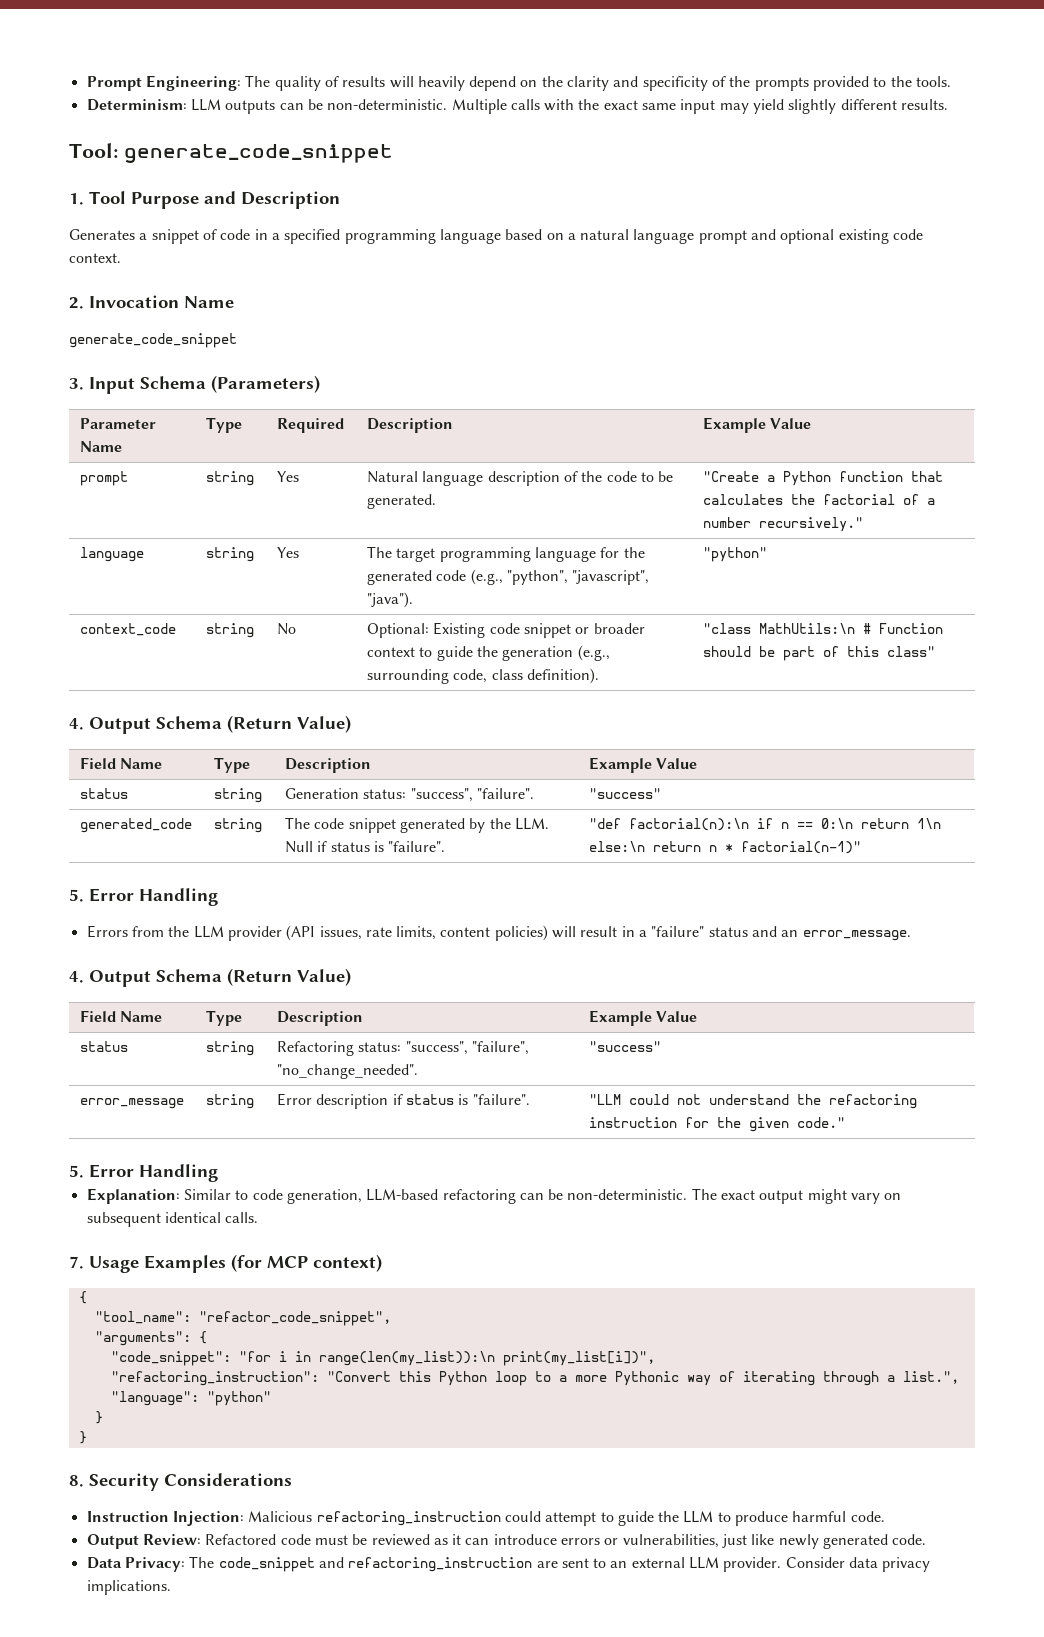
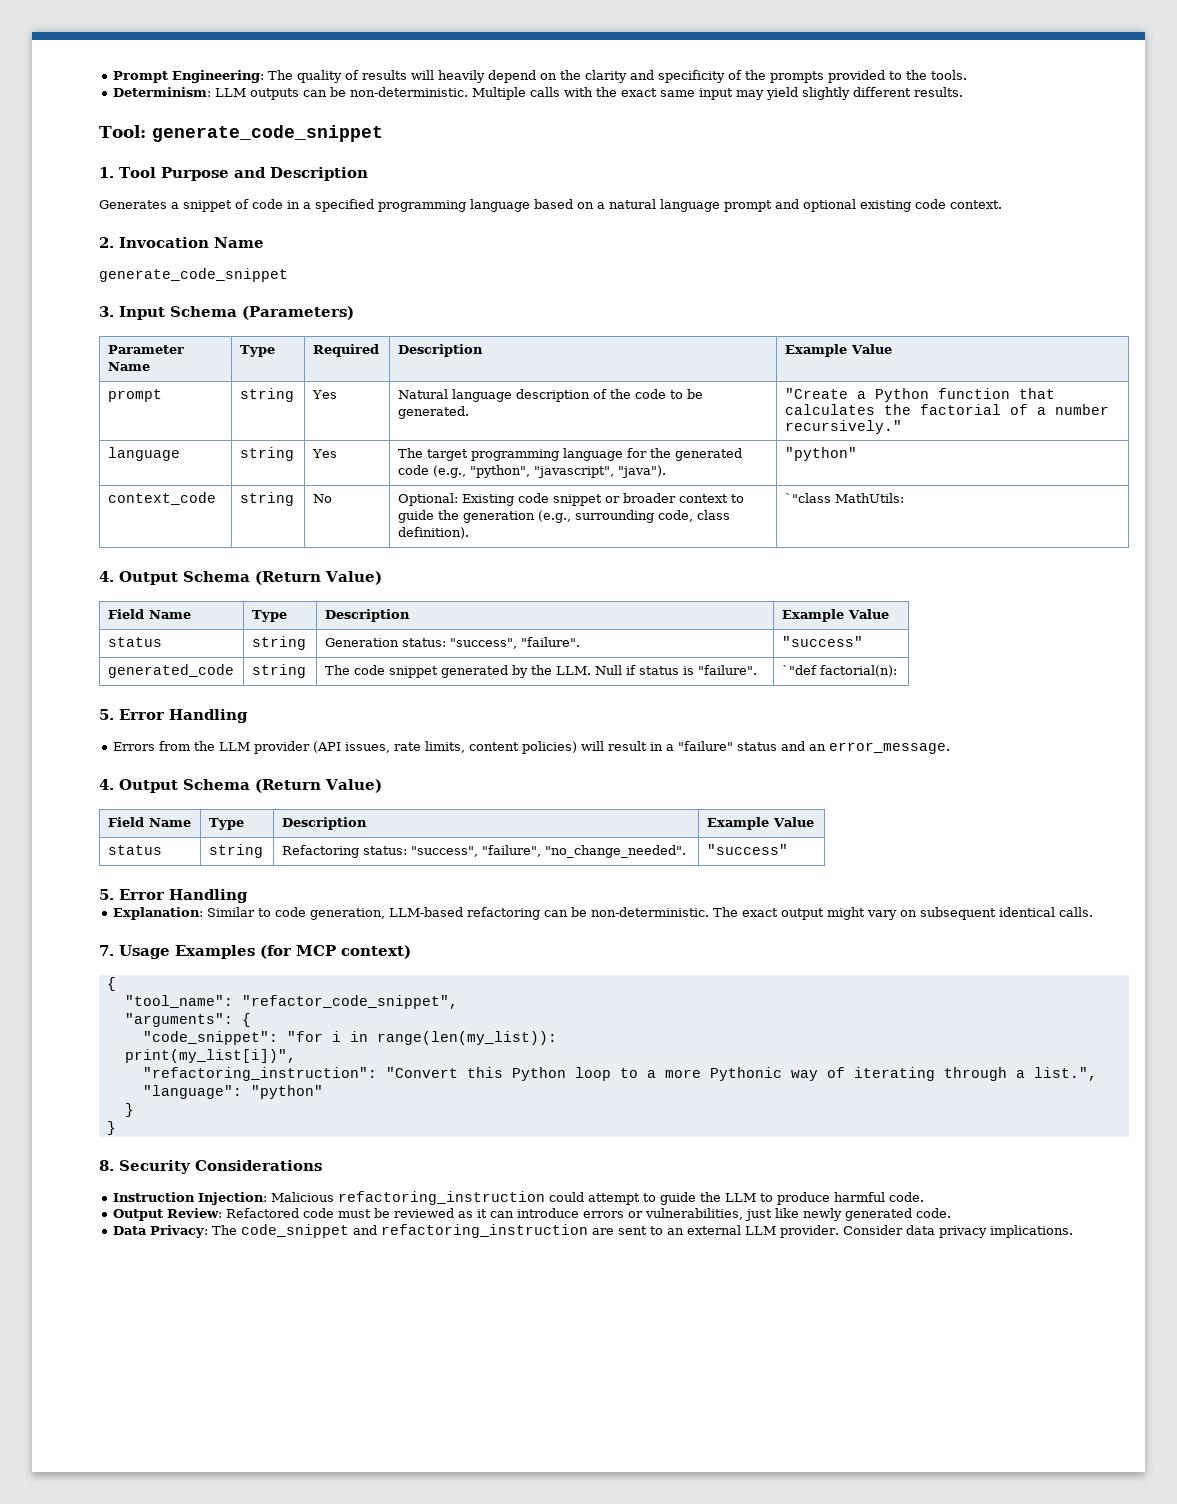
[702,623,943,634] [702,646,935,661] "class MathUtils:\n # Function should be part of this class" -> [784,493,904,503] `"class MathUtils:
[588,818,941,831] [588,841,861,854] "def factorial(n):\n if n == 0:\n return 1\n else:\n return n * factorial(n-1)" -> [781,665,897,677] `"def factorial(n):
[79,1098,184,1109] [205,1094,254,1109] [276,1093,530,1109] [588,1094,917,1109] [588,1117,845,1132] // error_message | string | Error description if status is "failure". | "LLM could not understand the refactoring instruction for the given code." -> (788, 849) none
[318,1351,495,1366] range(len(my_list)):\n -> [376,1031,557,1045] range(len(my_list)): //

